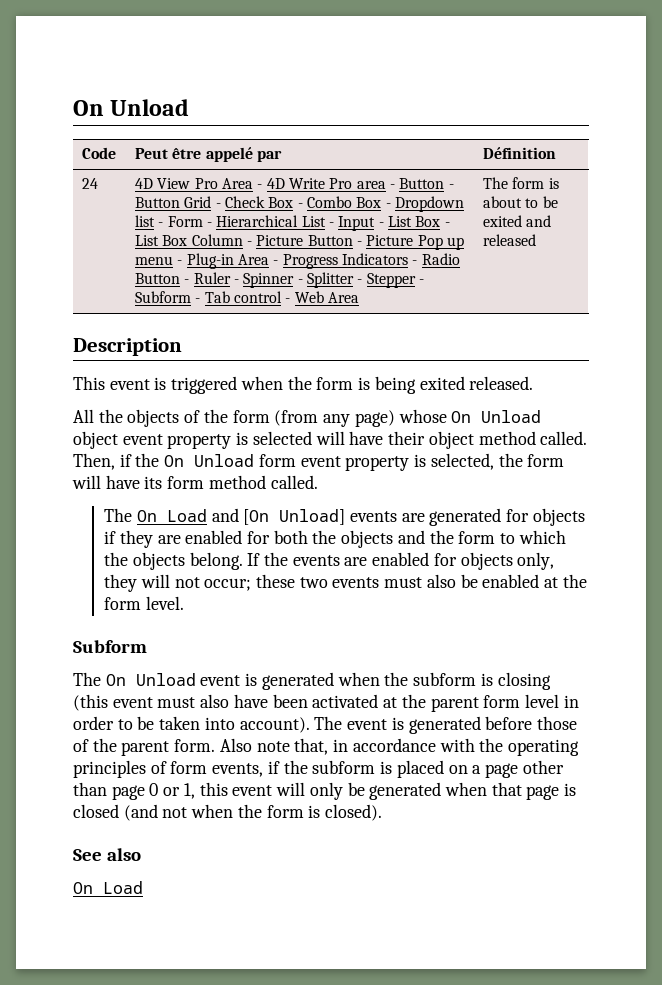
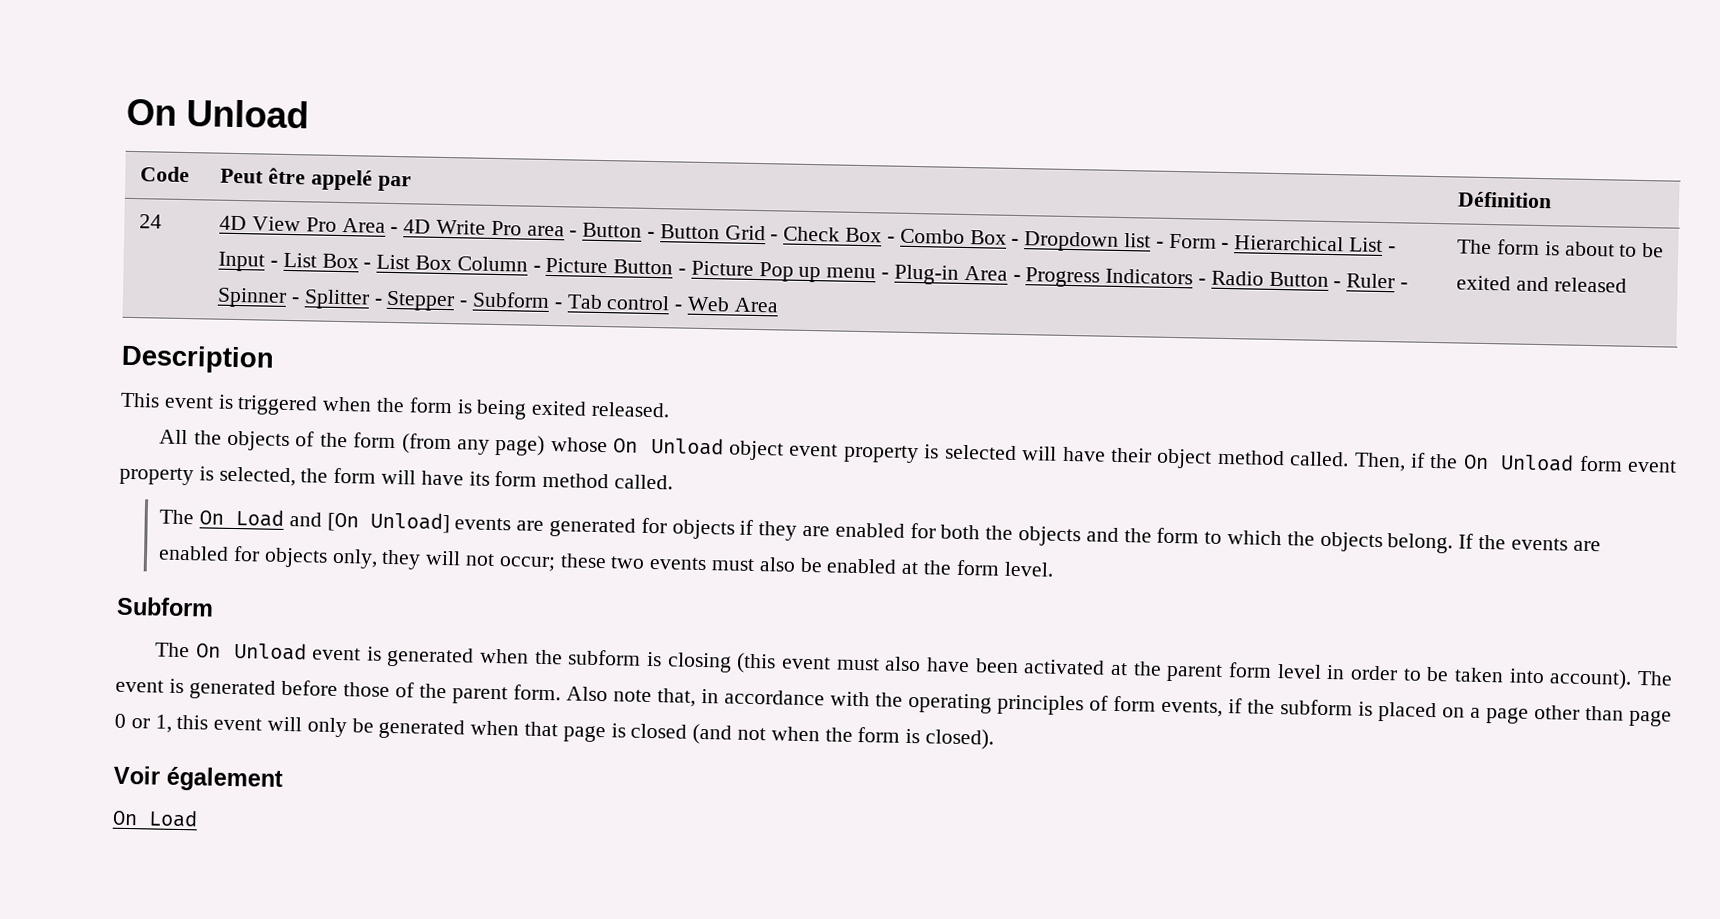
[73,848,142,861] See also -> [113,765,283,792] Voir également

